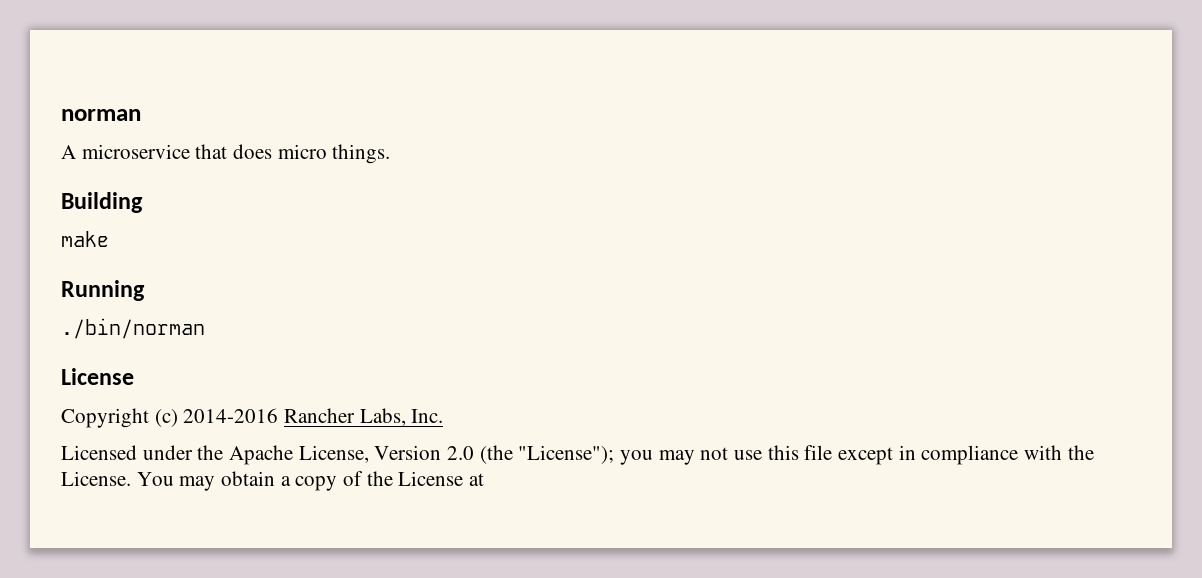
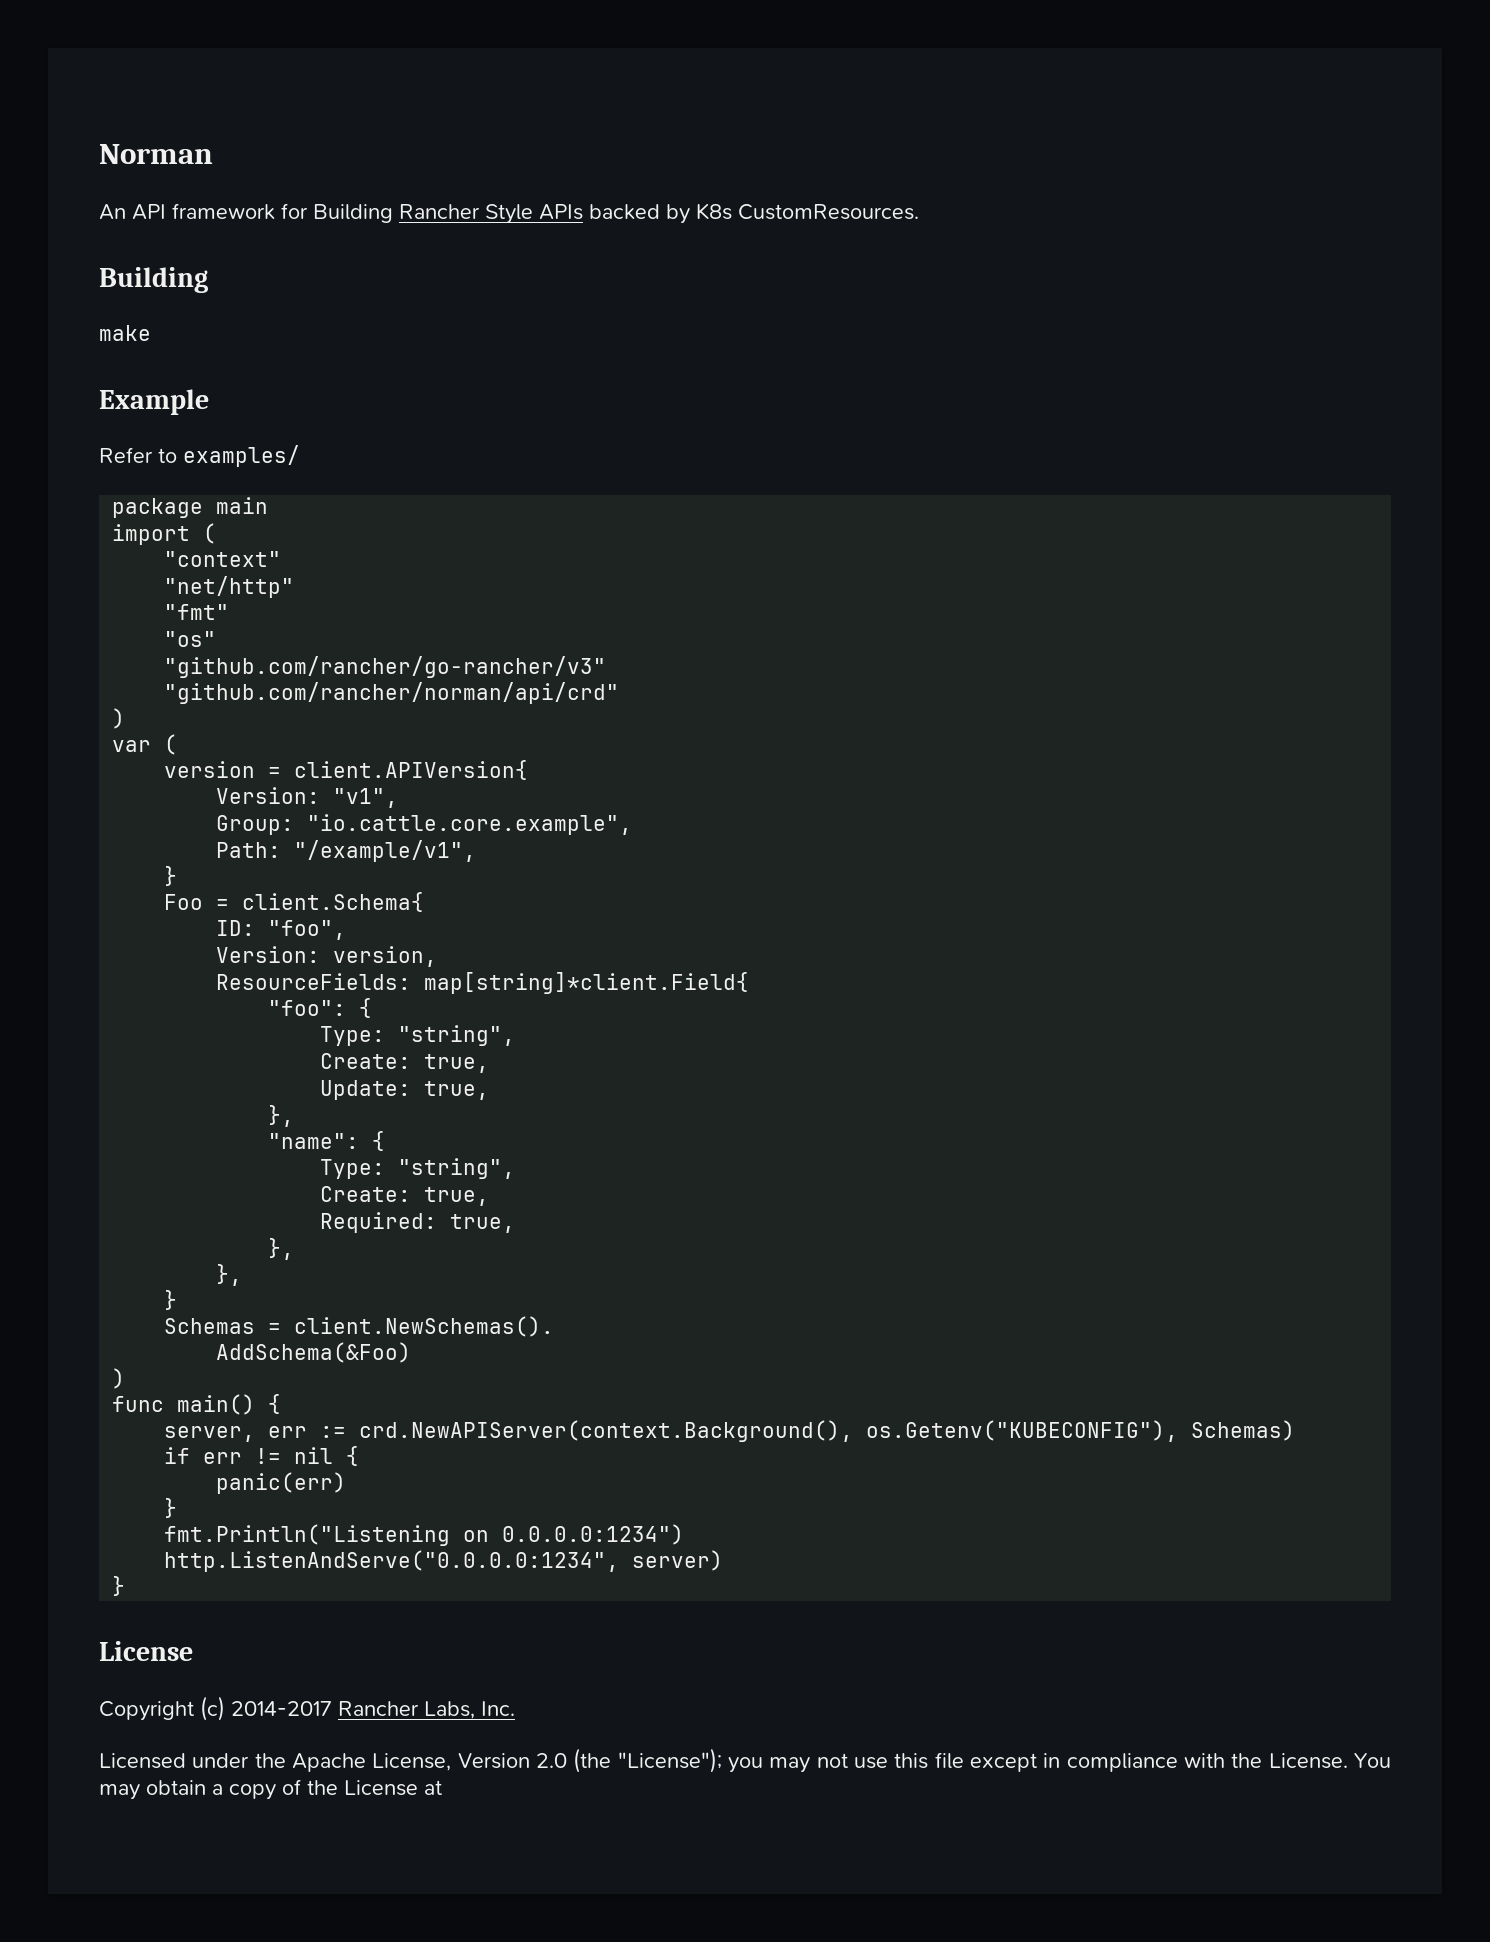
[61,109,141,121] [61,144,391,164] [61,192,143,213] [61,231,109,247] [61,280,145,301] [61,318,205,339] norman // A microservice that does micro things. // Building // make // Running // ./bin/norman -> [99,144,213,164] [99,203,919,224] [99,267,208,293] [99,325,151,341] [99,389,209,415] [99,445,300,467] [112,497,269,518] [112,523,217,545] [164,551,282,567] [164,576,295,598] [164,604,230,620] [164,631,217,647] [164,656,607,678] [164,682,620,704] [112,708,126,729] [112,734,178,755] [164,760,529,780] [216,787,399,808] [216,814,633,835] [216,840,477,862] [164,866,178,886] [164,892,425,912] [216,920,347,940] [216,946,438,967] [216,972,750,994] [268,998,373,1018] [320,1025,516,1046] [320,1053,490,1073] [320,1080,490,1100] [268,1105,295,1127] [268,1131,386,1151] [320,1158,516,1179] [320,1186,490,1206] [320,1212,516,1233] [268,1238,295,1260] [216,1264,243,1286] [164,1290,178,1310] [164,1316,555,1337] [216,1342,412,1363] [112,1368,126,1389] [112,1394,282,1415] [164,1420,1296,1442] [164,1446,360,1466] [216,1472,347,1494] [164,1498,178,1518] [164,1524,685,1546] [164,1550,724,1572] [112,1576,126,1596] Norman // An API framework for Building Rancher Style APIs backed by K8s CustomResources. // Building // make // Example // Refer to examples/ // package main // import ( // "context" // "net/http" // "fmt" // "os" // "github.com/rancher/go-rancher/v3" // "github.com/rancher/norman/api/crd" // ) // var ( // version = client.APIVersion{ // Version: "v1", // Group: "io.cattle.core.example", // Path: "/example/v1", // } // Foo = client.Schema{ // ID: "foo", // Version: version, // ResourceFields: map[string]*client.Field{ // "foo": { // Type: "string", // Create: true, // Update: true, // }, // "name": { // Type: "string", // Create: true, // Required: true, // }, // }, // } // Schemas = client.NewSchemas(). // AddSchema(&Foo) // ) // func main() { // server, err := crd.NewAPIServer(context.Background(), os.Getenv("KUBECONFIG"), Schemas) // if err != nil { // panic(err) // } // fmt.Println("Listening on 0.0.0.0:1234") // http.ListenAndServe("0.0.0.0:1234", server) // }
[183,408,279,423] 2014-2016 -> [231,1701,332,1716] 2014-2017

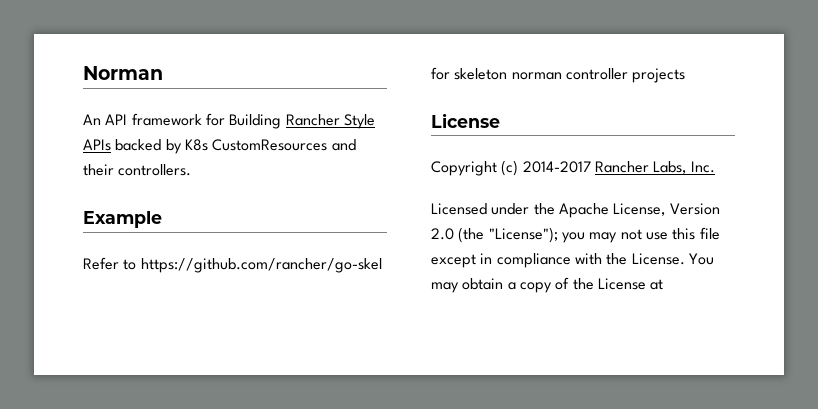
[738,204,919,220] [99,267,208,293] [99,325,151,341] CustomResources. // Building // make -> [212,139,356,151] [83,164,192,176] CustomResources and their controllers.
[183,445,300,467] [112,497,269,518] [112,523,217,545] [164,551,282,567] [164,576,295,598] [164,604,230,620] [164,631,217,647] [164,656,607,678] [164,682,620,704] [112,708,126,729] [112,734,178,755] [164,760,529,780] [216,787,399,808] [216,814,633,835] [216,840,477,862] [164,866,178,886] [164,892,425,912] [216,920,347,940] [216,946,438,967] [216,972,750,994] [268,998,373,1018] [320,1025,516,1046] [320,1053,490,1073] [320,1080,490,1100] [268,1105,295,1127] [268,1131,386,1151] [320,1158,516,1179] [320,1186,490,1206] [320,1212,516,1233] [268,1238,295,1260] [216,1264,243,1286] [164,1290,178,1310] [164,1316,555,1337] [216,1342,412,1363] [112,1368,126,1389] [112,1394,282,1415] [164,1420,1296,1442] [164,1446,360,1466] [216,1472,347,1494] [164,1498,178,1518] [164,1524,685,1546] [164,1550,724,1572] [112,1576,126,1596] examples/ // package main // import ( // "context" // "net/http" // "fmt" // "os" // "github.com/rancher/go-rancher/v3" // "github.com/rancher/norman/api/crd" // ) // var ( // version = client.APIVersion{ // Version: "v1", // Group: "io.cattle.core.example", // Path: "/example/v1", // } // Foo = client.Schema{ // ID: "foo", // Version: version, // ResourceFields: map[string]*client.Field{ // "foo": { // Type: "string", // Create: true, // Update: true, // }, // "name": { // Type: "string", // Create: true, // Required: true, // }, // }, // } // Schemas = client.NewSchemas(). // AddSchema(&Foo) // ) // func main() { // server, err := crd.NewAPIServer(context.Background(), os.Getenv("KUBECONFIG"), Schemas) // if err != nil { // panic(err) // } // fmt.Println("Listening on 0.0.0.0:1234") // http.ListenAndServe("0.0.0.0:1234", server) // } -> [140,258,382,273] [431,67,686,83] https://github.com/rancher/go-skel for skeleton norman controller projects

